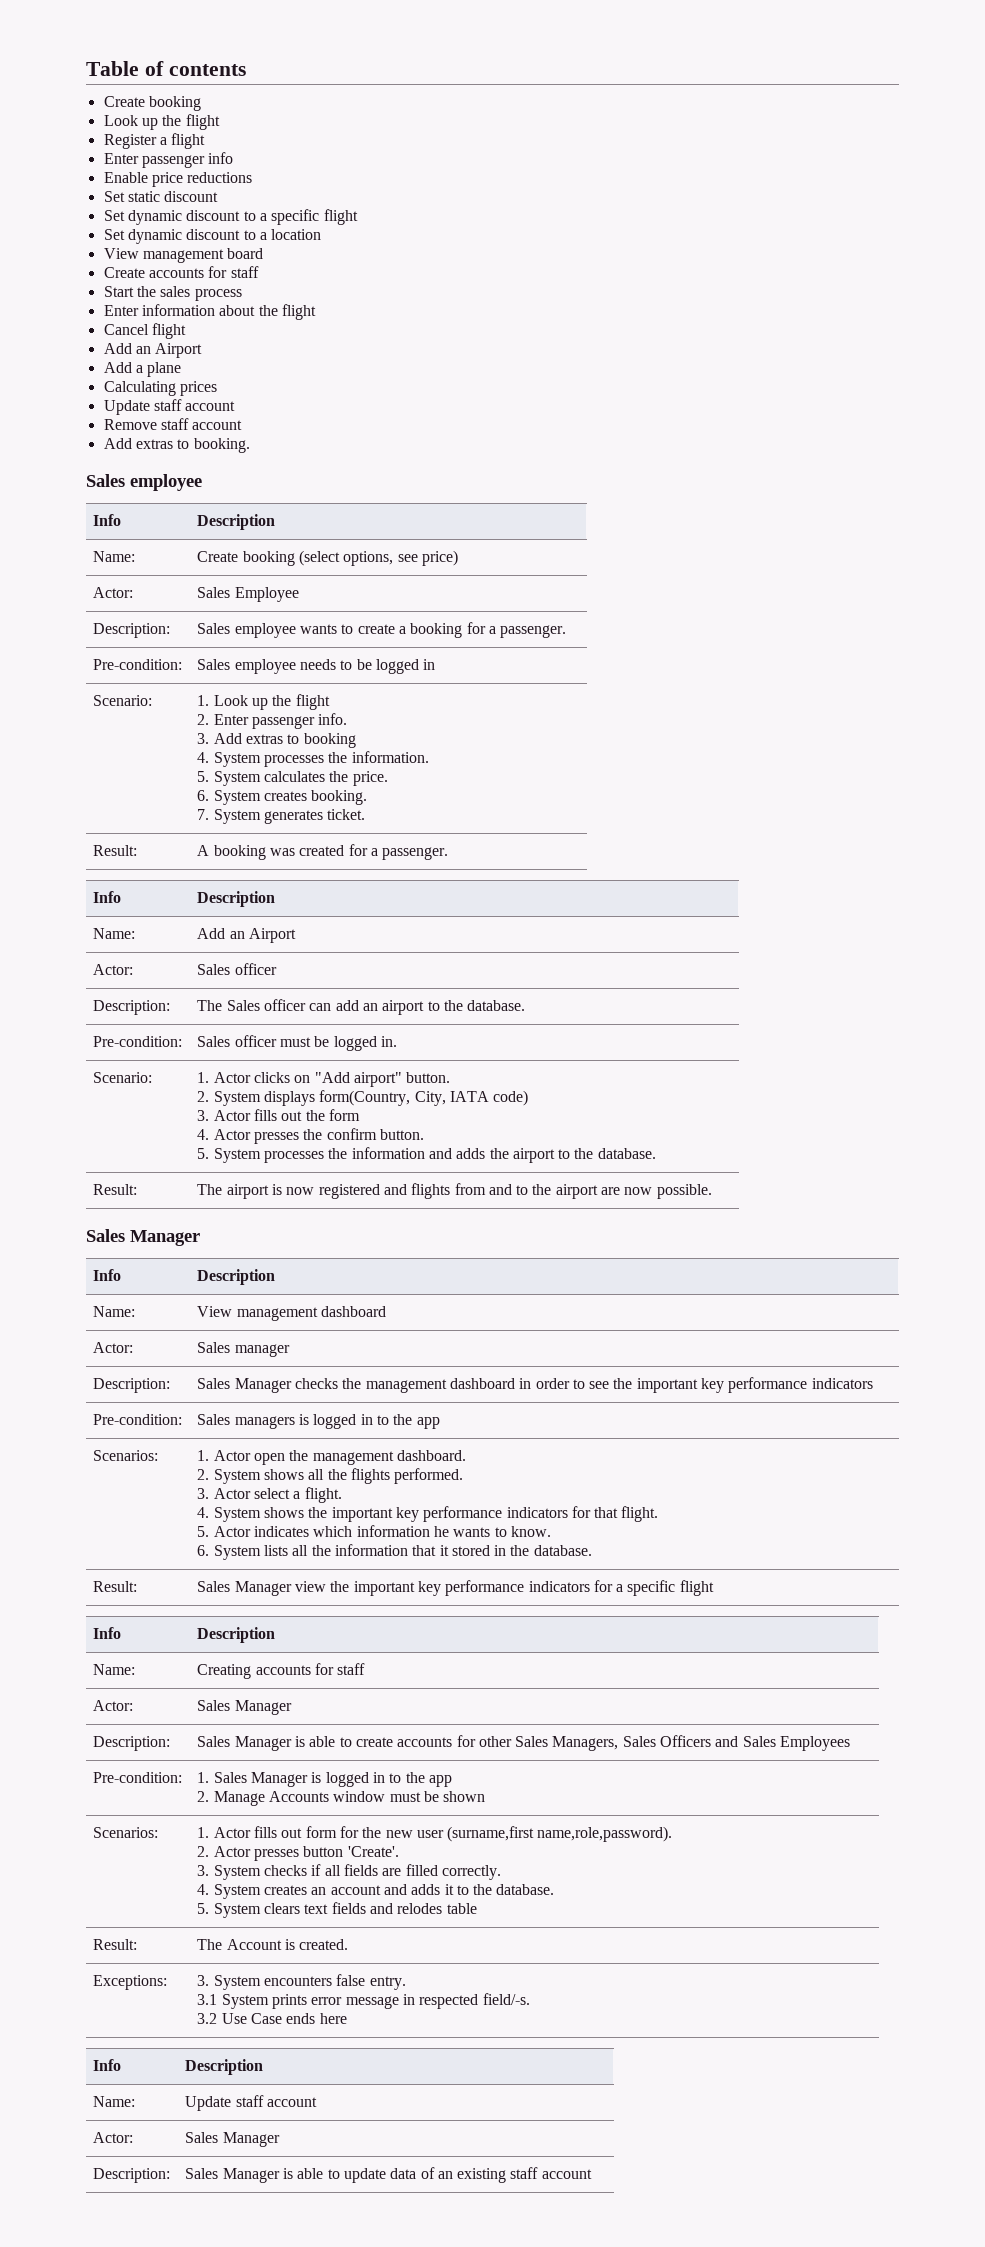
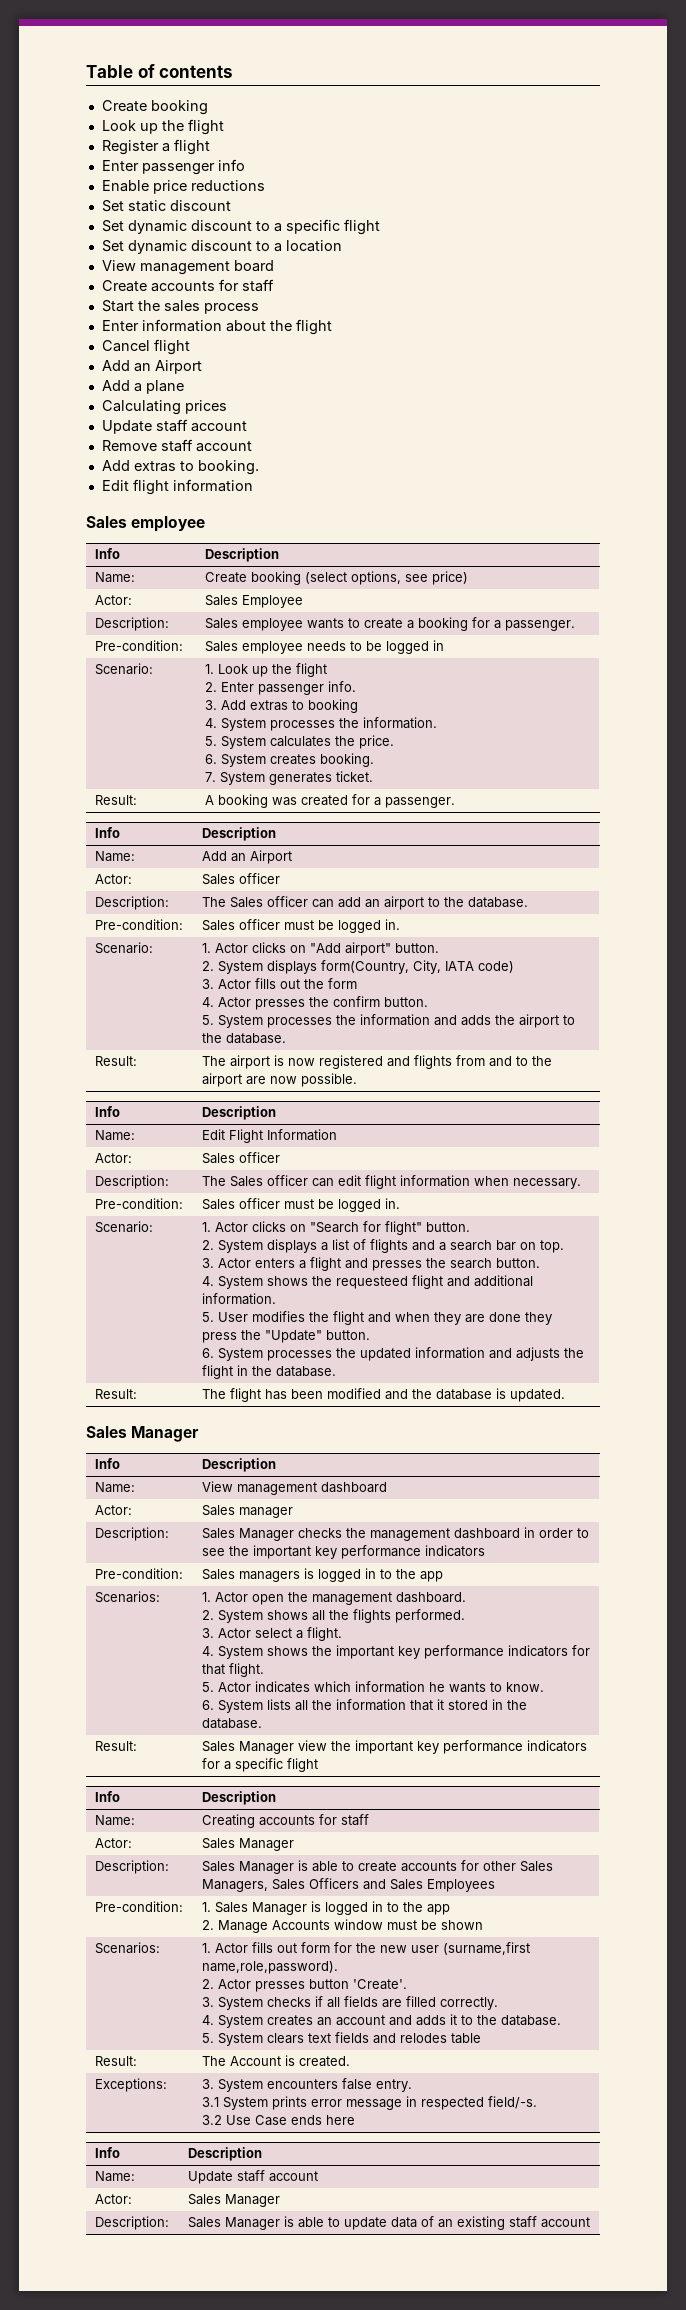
(250, 445) none -> [101,479,253,495] // Edit flight information
(712, 1191) none -> [95,1106,121,1117] [202,1106,277,1120] [95,1130,136,1141] [202,1129,338,1143] [95,1153,133,1163] [202,1152,281,1164] [95,1175,170,1189] [202,1175,582,1189] [95,1198,184,1209] [202,1198,401,1212] [95,1221,154,1233] [202,1221,471,1235] [202,1239,565,1253] [202,1257,541,1271] [202,1275,534,1289] [202,1293,277,1305] [202,1311,553,1325] [202,1330,371,1343] [202,1347,585,1361] [202,1365,337,1379] [95,1389,138,1399] [202,1388,566,1402] // Info | Description // Name: | Edit Flight Information // Actor: | Sales officer // Description: | The Sales officer can edit flight information when necessary. // Pre-condition: | Sales officer must be logged in. // Scenario: | 1. Actor clicks on "Search for flight" button. // 2. System displays a list of flights and a search bar on top. // 3. Actor enters a flight and presses the search button. // 4. System shows the requesteed flight and additional information. // 5. User modifies the flight and when they are done they press the "Update" button. // 6. System processes the updated information and adjusts the flight in the database. // Result: | The flight has been modified and the database is updated.

